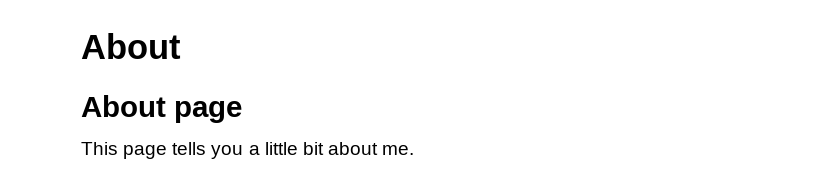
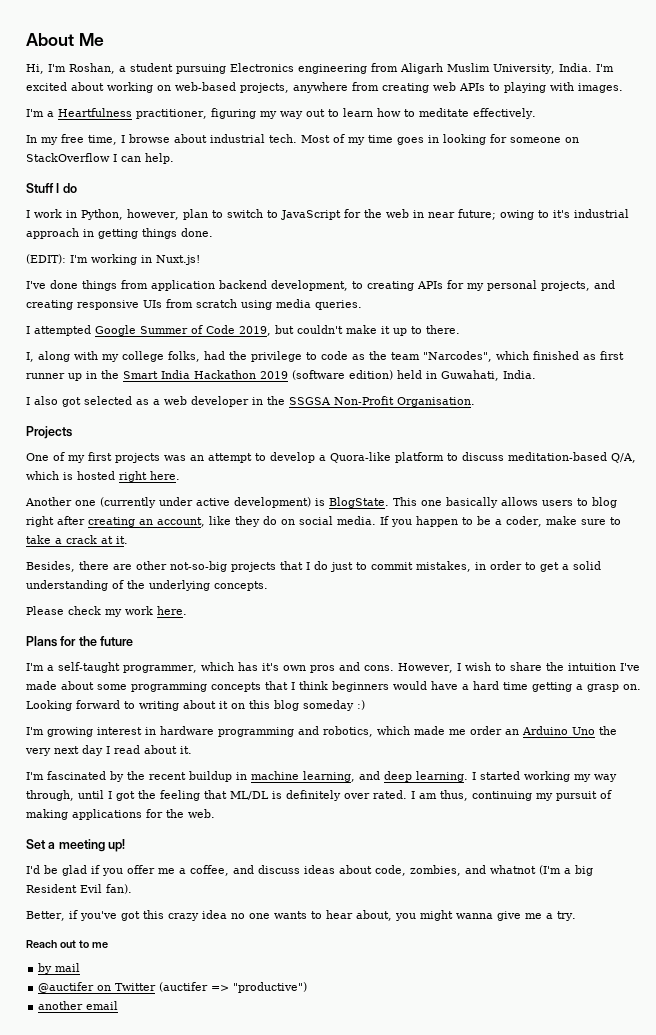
[81,33,181,59] [81,95,242,123] [81,142,415,159] About // About page // This page tells you a little bit about me. -> [26,33,104,46] [26,63,614,74] [26,82,623,93] [26,108,536,119] [26,134,579,145] [26,153,174,164] [26,183,77,193] [26,209,629,220] [26,228,213,239] [26,254,200,265] [26,280,615,291] [26,299,362,310] [26,325,460,336] [26,351,624,362] [26,370,536,381] [26,396,475,407] [26,426,72,439] [26,452,636,463] [26,471,180,482] [25,497,617,508] [26,516,621,527] [26,535,128,544] [26,561,601,572] [26,580,268,591] [26,606,187,617] [26,636,134,647] [26,662,640,673] [26,681,641,692] [26,700,365,711] [26,726,617,737] [25,745,192,756] [26,771,617,782] [26,790,612,801] [26,809,215,820] [26,839,126,852] [26,865,593,876] [26,884,132,894] [26,910,576,921] [26,940,108,948] [38,963,81,974] [38,982,308,993] [38,1001,119,1010] About Me // Hi, I'm Roshan, a student pursuing Electronics engineering from Aligarh Muslim University, India. I'm excited about working on web-based projects, anywhere from creating web APIs to playing with images. // I'm a Heartfulness practitioner, figuring my way out to learn how to meditate effectively. // In my free time, I browse about industrial tech. Most of my time goes in looking for someone on StackOverflow I can help. // Stuff I do // I work in Python, however, plan to switch to JavaScript for the web in near future; owing to it's industrial approach in getting things done. // (EDIT): I'm working in Nuxt.js! // I've done things from application backend development, to creating APIs for my personal projects, and creating responsive UIs from scratch using media queries. // I attempted Google Summer of Code 2019, but couldn't make it up to there. // I, along with my college folks, had the privilege to code as the team "Narcodes", which finished as first runner up in the Smart India Hackathon 2019 (software edition) held in Guwahati, India. // I also got selected as a web developer in the SSGSA Non-Profit Organisation. // Projects // One of my first projects was an attempt to develop a Quora-like platform to discuss meditation-based Q/A, which is hosted right here. // Another one (currently under active development) is BlogState. This one basically allows users to blog right after creating an account, like they do on social media. If you happen to be a coder, make sure to take a crack at it. // Besides, there are other not-so-big projects that I do just to commit mistakes, in order to get a solid understanding of the underlying concepts. // Please check my work here. // Plans for the future // I'm a self-taught programmer, which has it's own pros and cons. However, I wish to share the intuition I've made about some programming concepts that I think beginners would have a hard time getting a grasp on. Looking forward to writing about it on this blog someday :) // I'm growing interest in hardware programming and robotics, which made me order an Arduino Uno the very next day I read about it. // I'm fascinated by the recent buildup in machine learning, and deep learning. I started working my way through, until I got the feeling that ML/DL is definitely over rated. I am thus, continuing my pursuit of making applications for the web. // Set a meeting up! // I'd be glad if you offer me a coffee, and discuss ideas about code, zombies, and whatnot (I'm a big Resident Evil fan). // Better, if you've got this crazy idea no one wants to hear about, you might wanna give me a try. // Reach out to me // by mail // @auctifer on Twitter (auctifer => "productive") // another email

